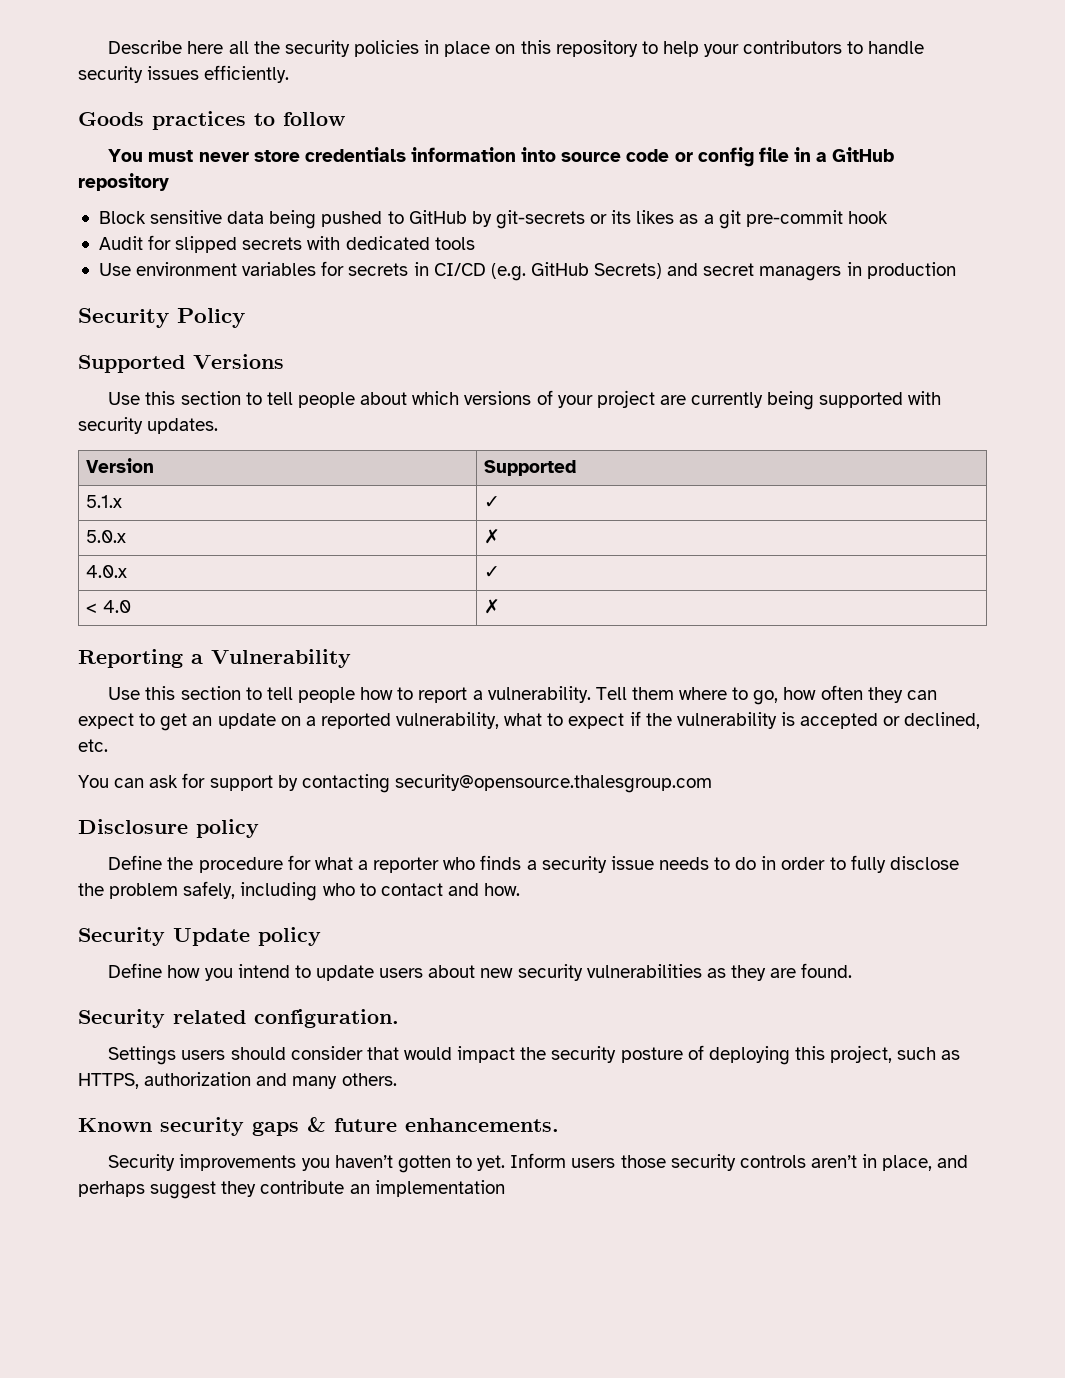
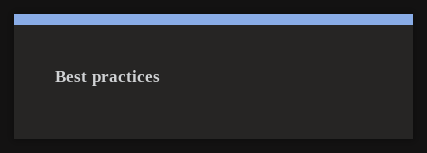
[108,40,925,57] [78,65,290,83] [78,111,345,130] [108,147,895,167] [78,173,169,191] [98,210,888,229] [98,235,475,253] [98,261,956,281] [78,308,245,328] [78,354,284,373] [108,390,942,410] [78,417,219,434] [86,458,155,473] [484,460,577,476] [86,495,123,508] [484,496,501,508] [86,530,127,543] [484,529,501,544] [86,565,128,578] [484,566,501,578] [86,600,131,613] [484,599,501,614] [78,649,351,668] [108,685,937,705] [78,711,981,731] [78,739,108,752] [78,773,712,793] [78,819,259,838] [108,855,959,873] [78,881,521,901] [78,927,321,946] [108,963,853,981] [78,1009,399,1028] [108,1045,961,1065] [78,1072,397,1089] [78,1117,559,1136] [108,1153,969,1173] [78,1180,505,1199] Describe here all the security policies in place on this repository to help your contributors to handle security issues efficiently. // Goods practices to follow // You must never store credentials information into source code or config file in a GitHub repository // Block sensitive data being pushed to GitHub by git-secrets or its likes as a git pre-commit hook // Audit for slipped secrets with dedicated tools // Use environment variables for secrets in CI/CD (e.g. GitHub Secrets) and secret managers in production // Security Policy // Supported Versions // Use this section to tell people about which versions of your project are currently being supported with security updates. // Version | Supported // 5.1.x | ✓ // 5.0.x | ✗ // 4.0.x | ✓ // < 4.0 | ✗ // Reporting a Vulnerability // Use this section to tell people how to report a vulnerability. Tell them where to go, how often they can expect to get an update on a reported vulnerability, what to expect if the vulnerability is accepted or declined, etc. // You can ask for support by contacting security@opensource.thalesgroup.com // Disclosure policy // Define the procedure for what a reporter who finds a security issue needs to do in order to fully disclose the problem safely, including who to contact and how. // Security Update policy // Define how you intend to update users about new security vulnerabilities as they are found. // Security related configuration. // Settings users should consider that would impact the security posture of deploying this project, such as HTTPS, authorization and many others. // Known security gaps & future enhancements. // Security improvements you haven’t gotten to yet. Inform users those security controls aren’t in place, and perhaps suggest they contribute an implementation -> [55,70,160,86] Best practices

